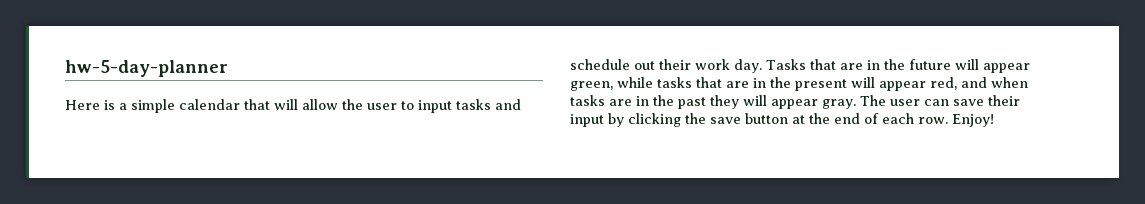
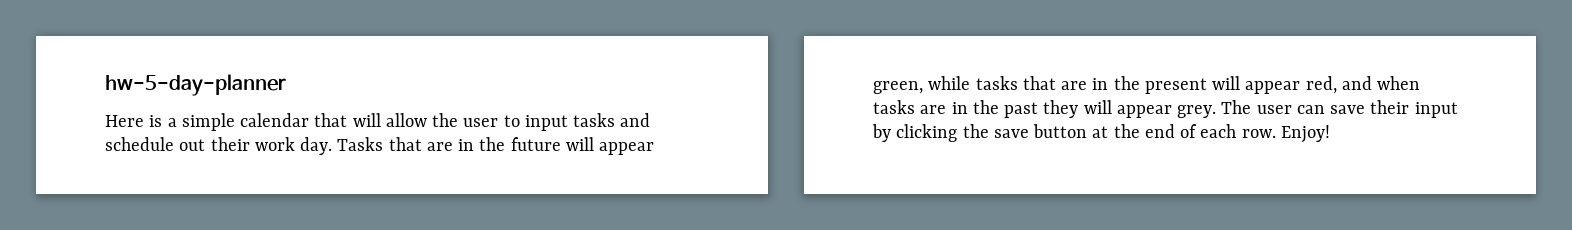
[822,99,856,109] gray. -> [1177,105,1217,118] grey.

